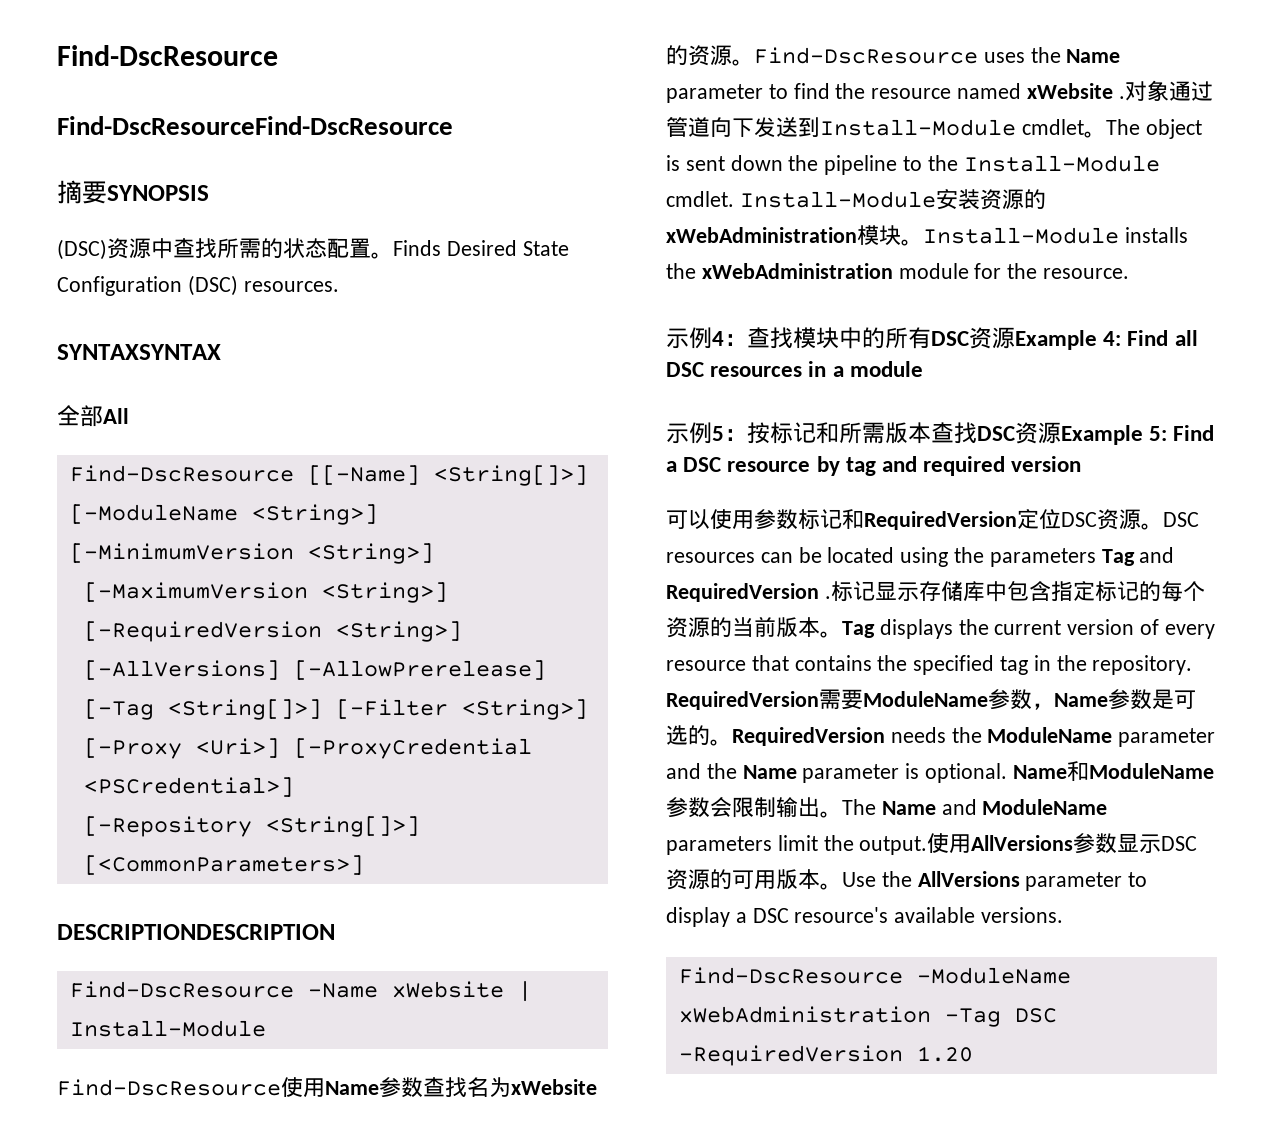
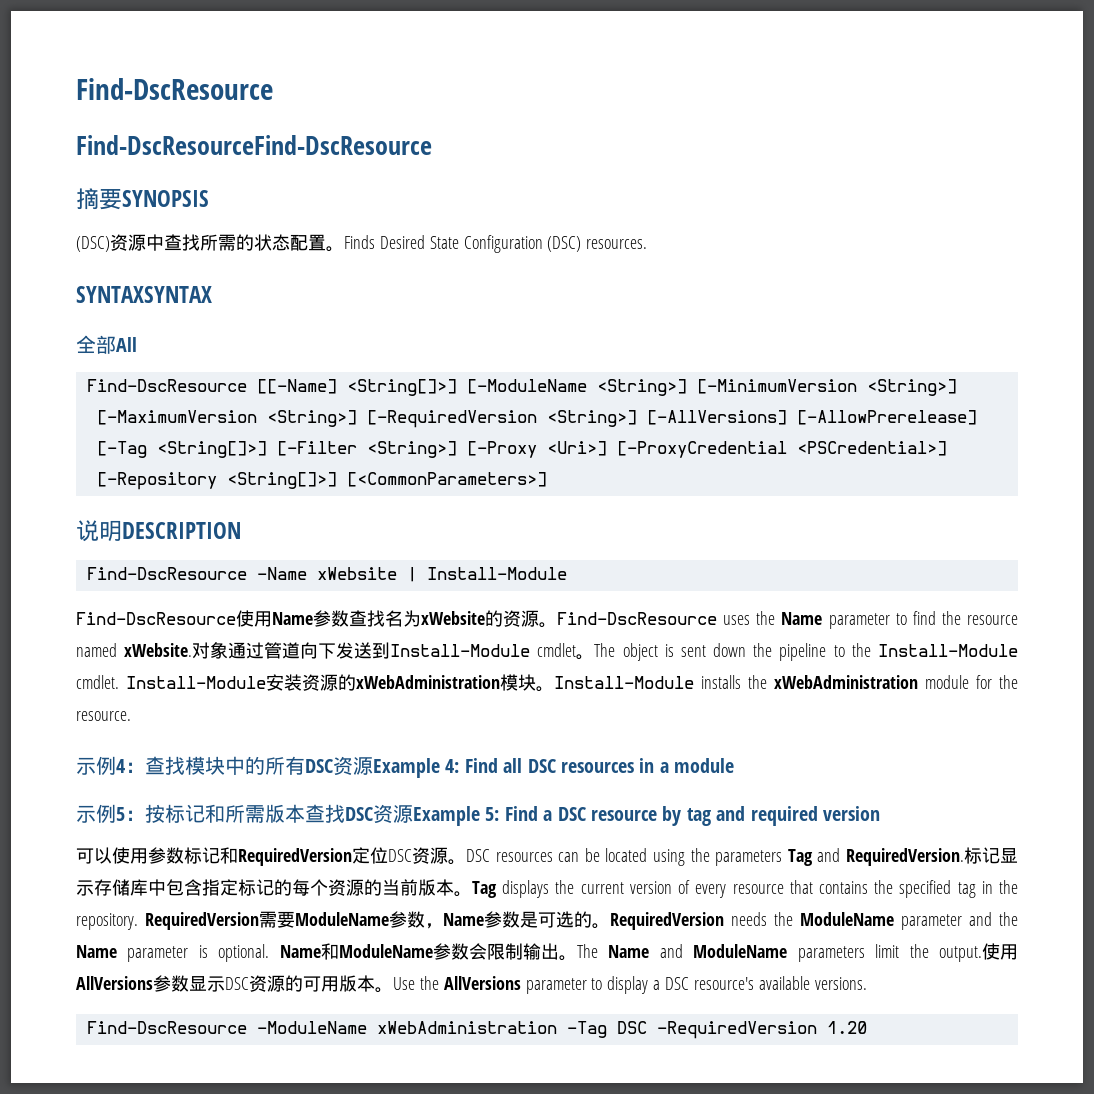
[57,924,335,940] DESCRIPTIONDESCRIPTION -> [76,520,241,542] 说明DESCRIPTION
[1026,83,1125,99] xWebsite . -> [124,643,193,657] xWebsite.
[666,583,831,602] RequiredVersion . -> [846,848,965,866] RequiredVersion.

